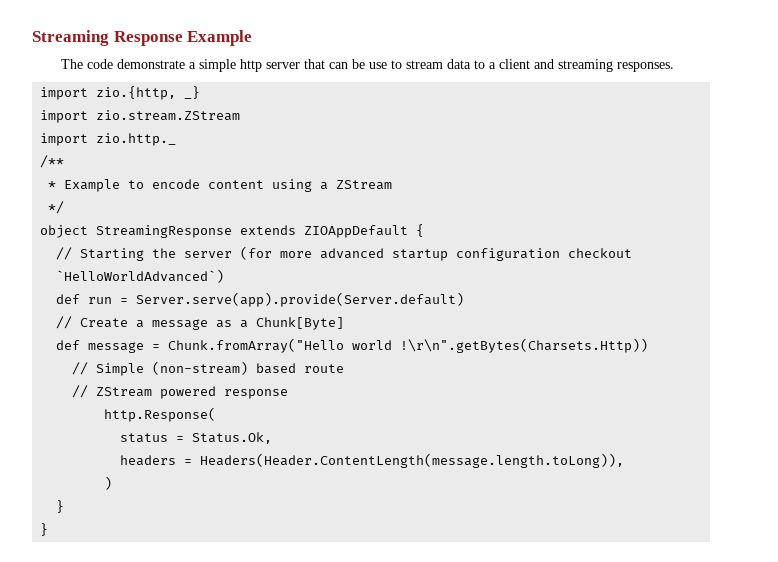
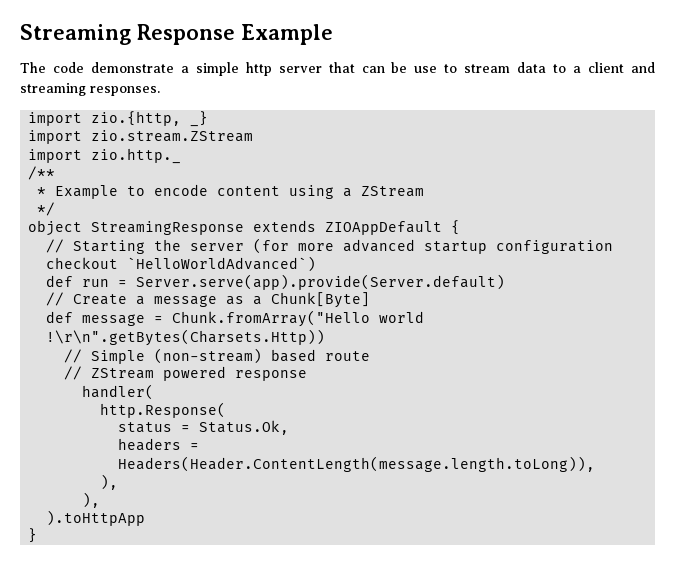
(289, 394) none -> [82,384,155,400] // handler(
[104,476,113,490] [56,500,65,513] [40,523,49,536] ) // } // } -> [100,474,119,490] [82,492,101,508] [46,510,146,526] [28,528,38,543] ), // ), // ).toHttpApp // }

